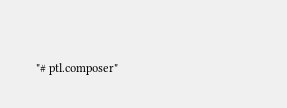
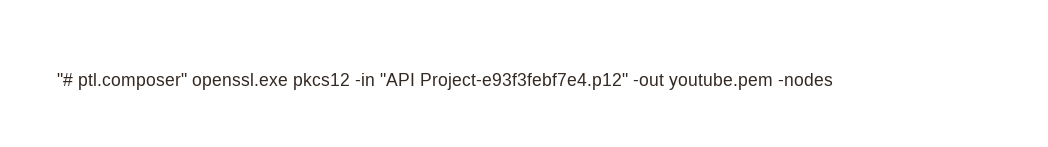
(119, 69) none -> [192,73,833,90] openssl.exe pkcs12 -in "API Project-e93f3febf7e4.p12" -out youtube.pem -nodes

